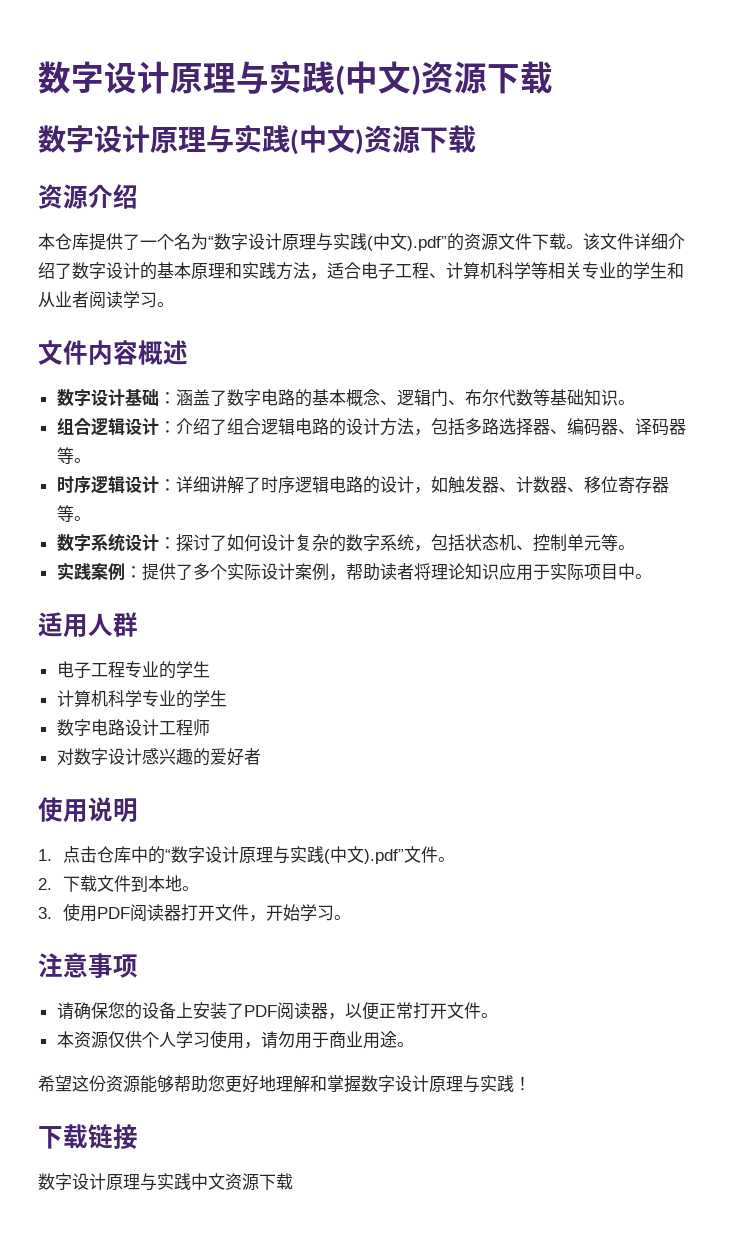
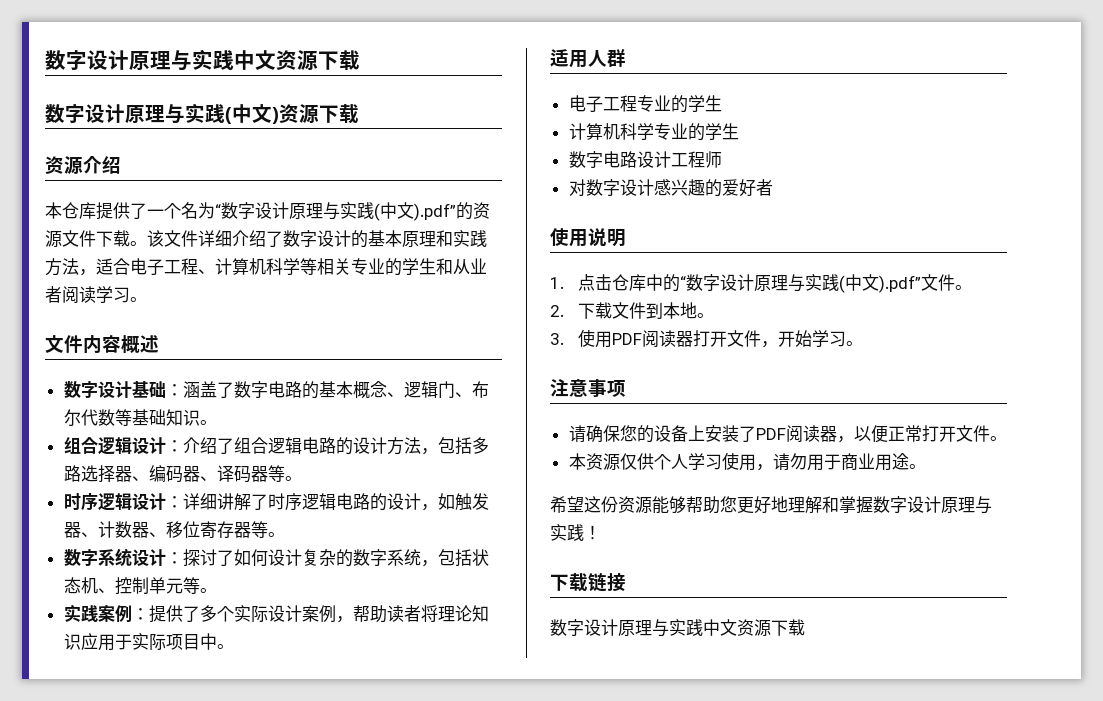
[38,61,421,95] 数字设计原理与实践(中文) -> [45,49,276,71] 数字设计原理与实践中文

